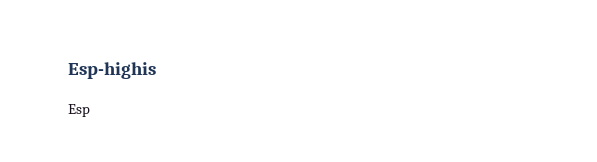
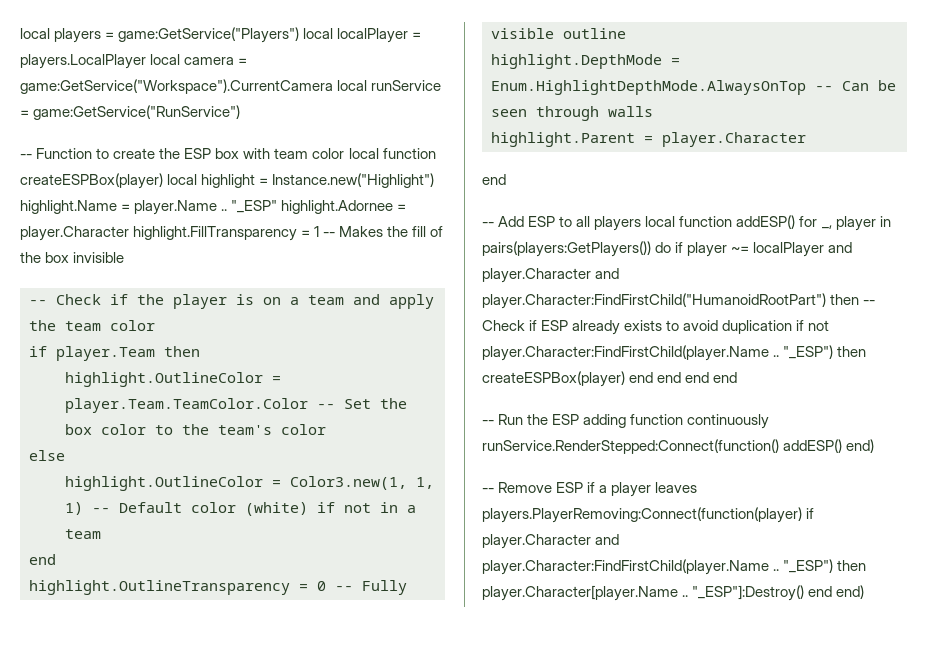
[68,62,156,79] [68,104,90,117] Esp-highis // Esp -> [20,27,422,43] [20,54,248,69] [20,79,442,94] [20,105,241,120] [20,148,436,159] [20,173,435,189] [20,200,407,215] [20,226,444,241] [20,252,125,263] [29,294,434,309] [29,320,155,331] [29,346,200,361] [65,372,281,387] [65,398,407,413] [65,424,326,435] [29,450,65,461] [65,476,434,491] [65,502,416,516] [65,529,101,539] [29,554,56,565] [29,580,407,595] [491,28,626,39] [491,54,680,69] [491,80,896,95] [491,106,653,121] [491,132,806,147] [482,174,506,185] [482,215,891,231] [482,241,853,257] [482,268,620,283] [482,293,876,309] [482,320,830,335] [482,345,867,361] [482,371,738,387] [482,414,770,429] [482,439,875,454] [482,482,698,497] [482,507,815,523] [482,534,620,549] [482,559,867,575] [482,585,865,601] local players = game:GetService("Players") local localPlayer = players.LocalPlayer local camera = game:GetService("Workspace").CurrentCamera local runService = game:GetService("RunService") // -- Function to create the ESP box with team color local function createESPBox(player) local highlight = Instance.new("Highlight") highlight.Name = player.Name .. "_ESP" highlight.Adornee = player.Character highlight.FillTransparency = 1 -- Makes the fill of the box invisible // -- Check if the player is on a team and apply the team color // if player.Team then // highlight.OutlineColor = player.Team.TeamColor.Color -- Set the box color to the team's color // else // highlight.OutlineColor = Color3.new(1, 1, 1) -- Default color (white) if not in a team // end // highlight.OutlineTransparency = 0 -- Fully visible outline // highlight.DepthMode = Enum.HighlightDepthMode.AlwaysOnTop -- Can be seen through walls // highlight.Parent = player.Character // end // -- Add ESP to all players local function addESP() for _, player in pairs(players:GetPlayers()) do if player ~= localPlayer and player.Character and player.Character:FindFirstChild("HumanoidRootPart") then -- Check if ESP already exists to avoid duplication if not player.Character:FindFirstChild(player.Name .. "_ESP") then createESPBox(player) end end end end // -- Run the ESP adding function continuously runService.RenderStepped:Connect(function() addESP() end) // -- Remove ESP if a player leaves players.PlayerRemoving:Connect(function(player) if player.Character and player.Character:FindFirstChild(player.Name .. "_ESP") then player.Character[player.Name .. "_ESP"]:Destroy() end end)

